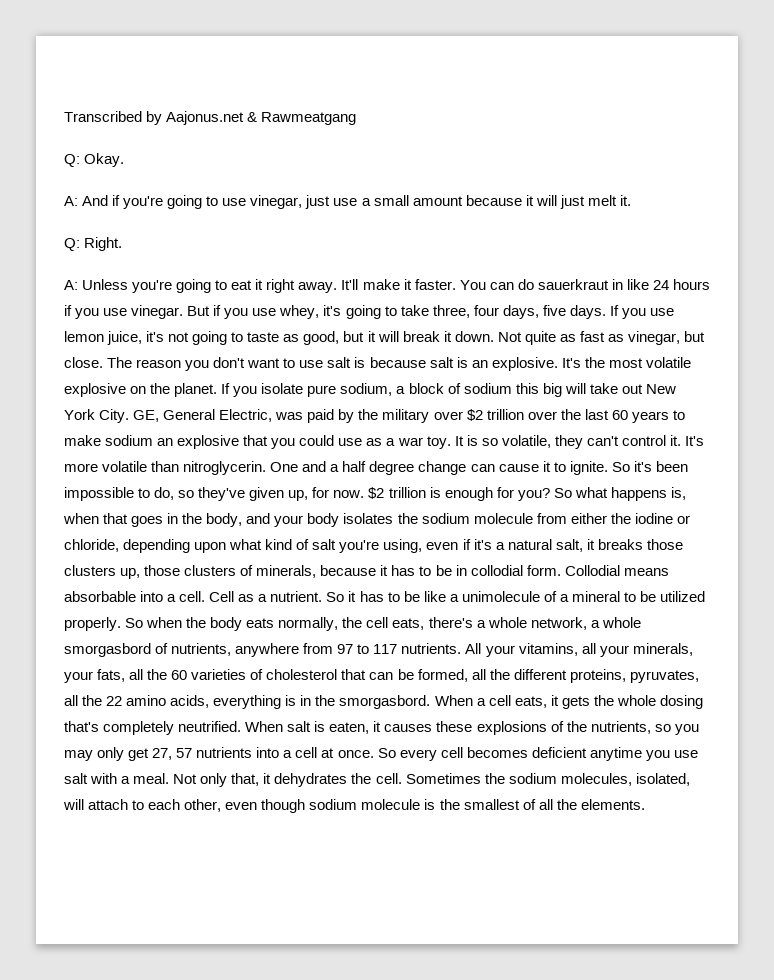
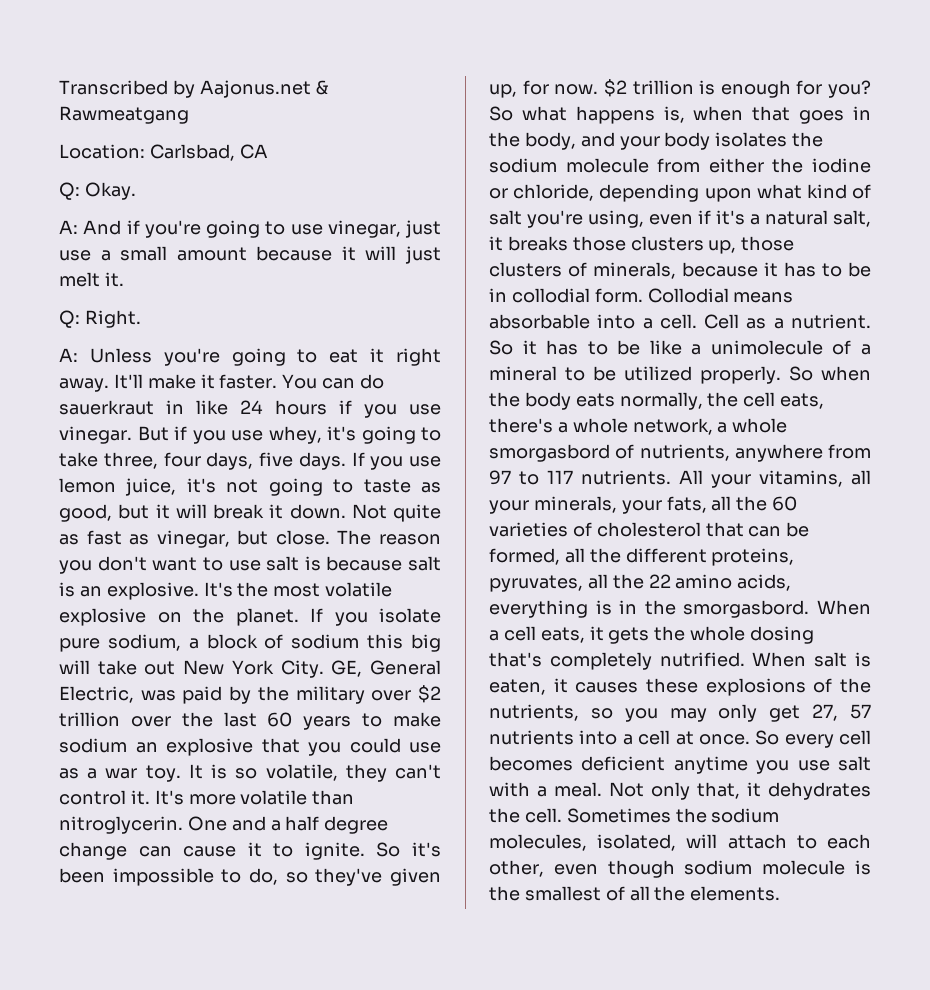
(357, 118) none -> [59,144,268,161] // Location: Carlsbad, CA
[178,721,242,732] neutrified. -> [659,652,745,667] nutrified.

